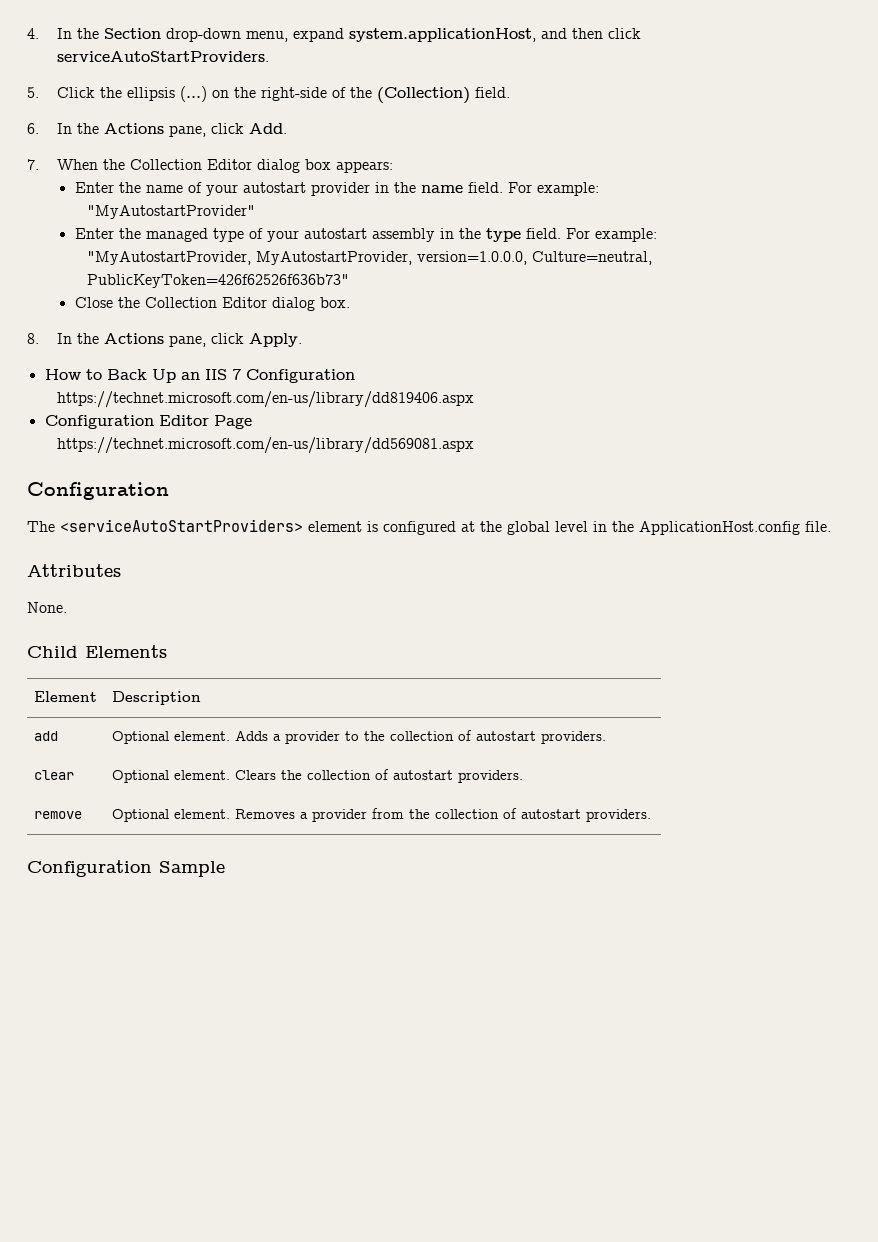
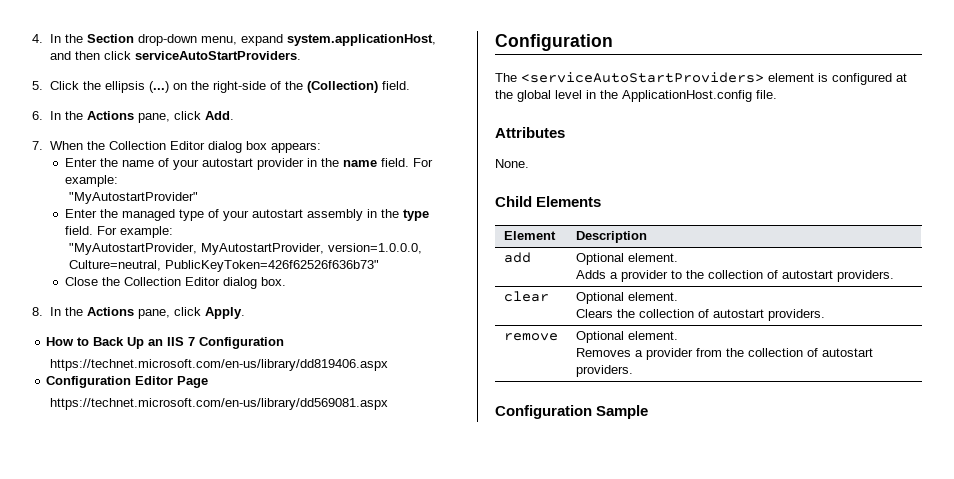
(231, 736) none -> (678, 257) //
(231, 775) none -> (678, 296) //
(231, 814) none -> (678, 335) //

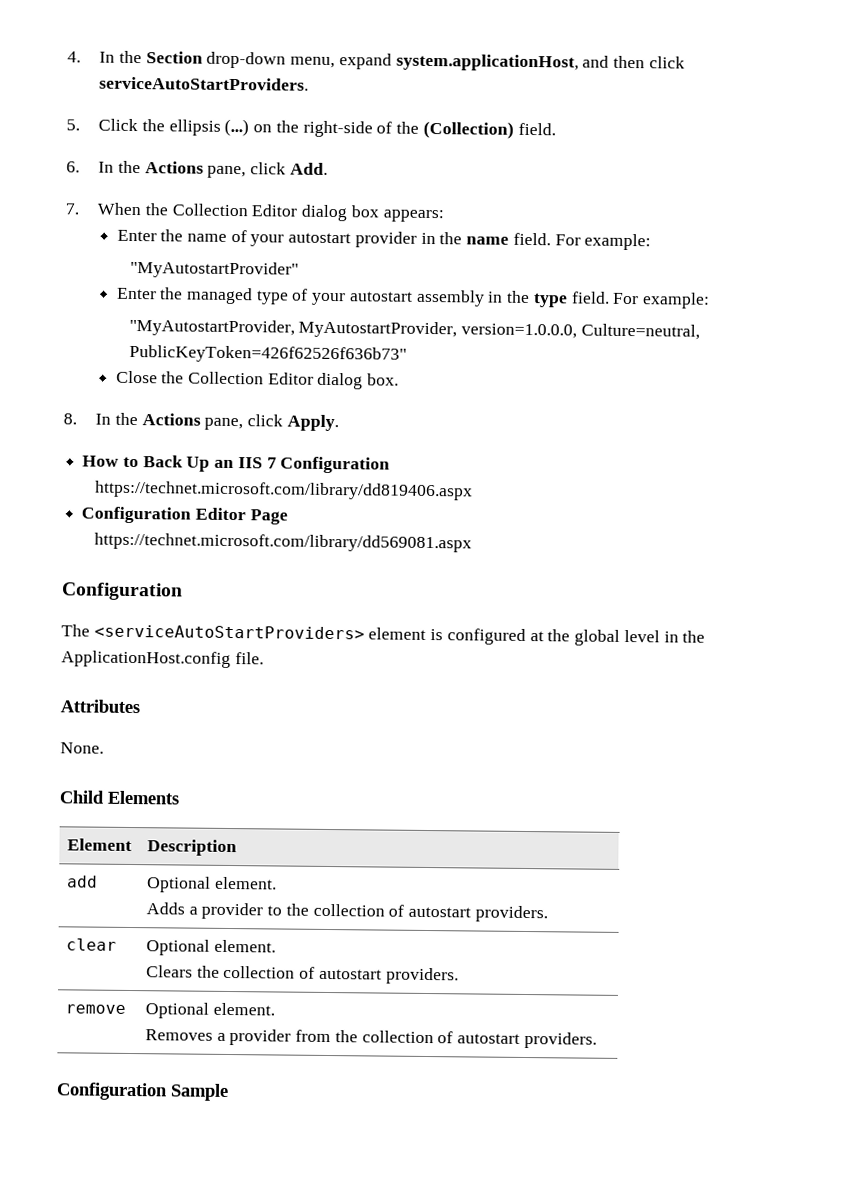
[50,359,389,371] https://technet.microsoft.com/en-us/library/dd819406.aspx -> [94,480,474,501] https://technet.microsoft.com/library/dd819406.aspx
[50,398,389,410] https://technet.microsoft.com/en-us/library/dd569081.aspx -> [94,532,473,553] https://technet.microsoft.com/library/dd569081.aspx

